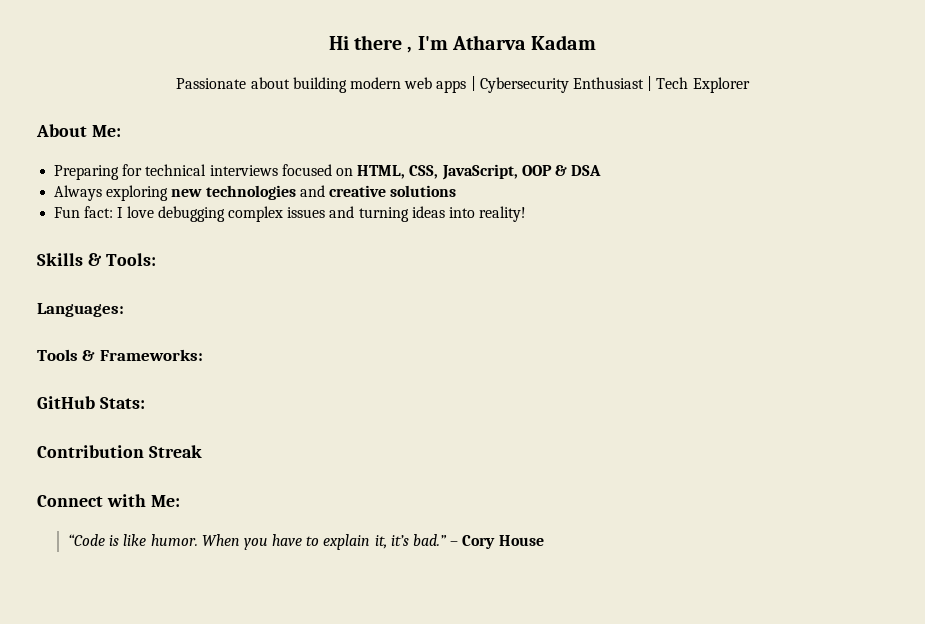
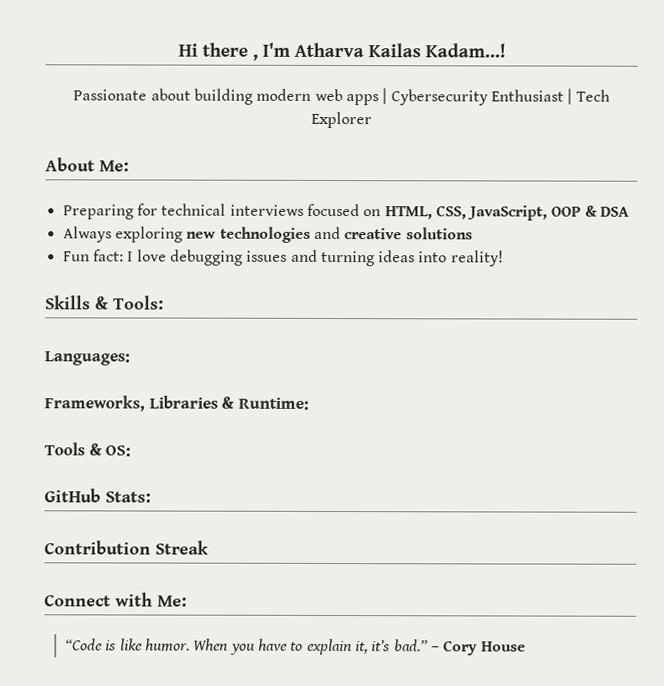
[531,35,597,50] Kadam -> [367,43,506,58] Kailas Kadam...!
[227,206,283,222] complex -> (243, 257) none
(124, 310) none -> [44,395,309,412] // Frameworks, Libraries & Runtime:
[99,349,203,361] Frameworks: -> [105,445,132,457] OS:

